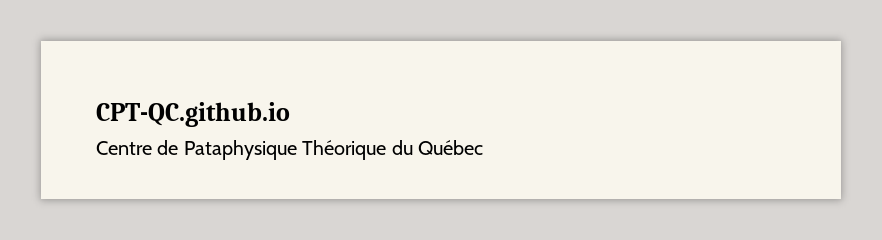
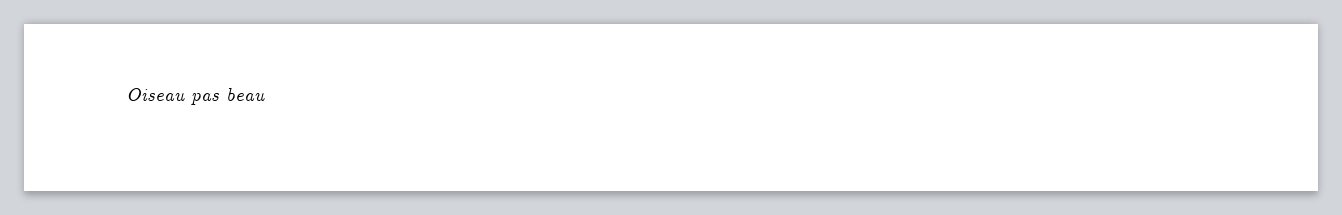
[96,102,290,127] [96,140,483,160] CPT-QC.github.io // Centre de Pataphysique Théorique du Québec -> [126,87,265,105] Oiseau pas beau

